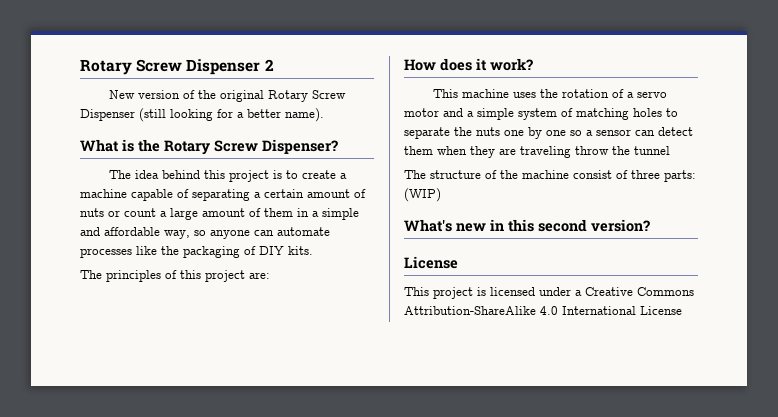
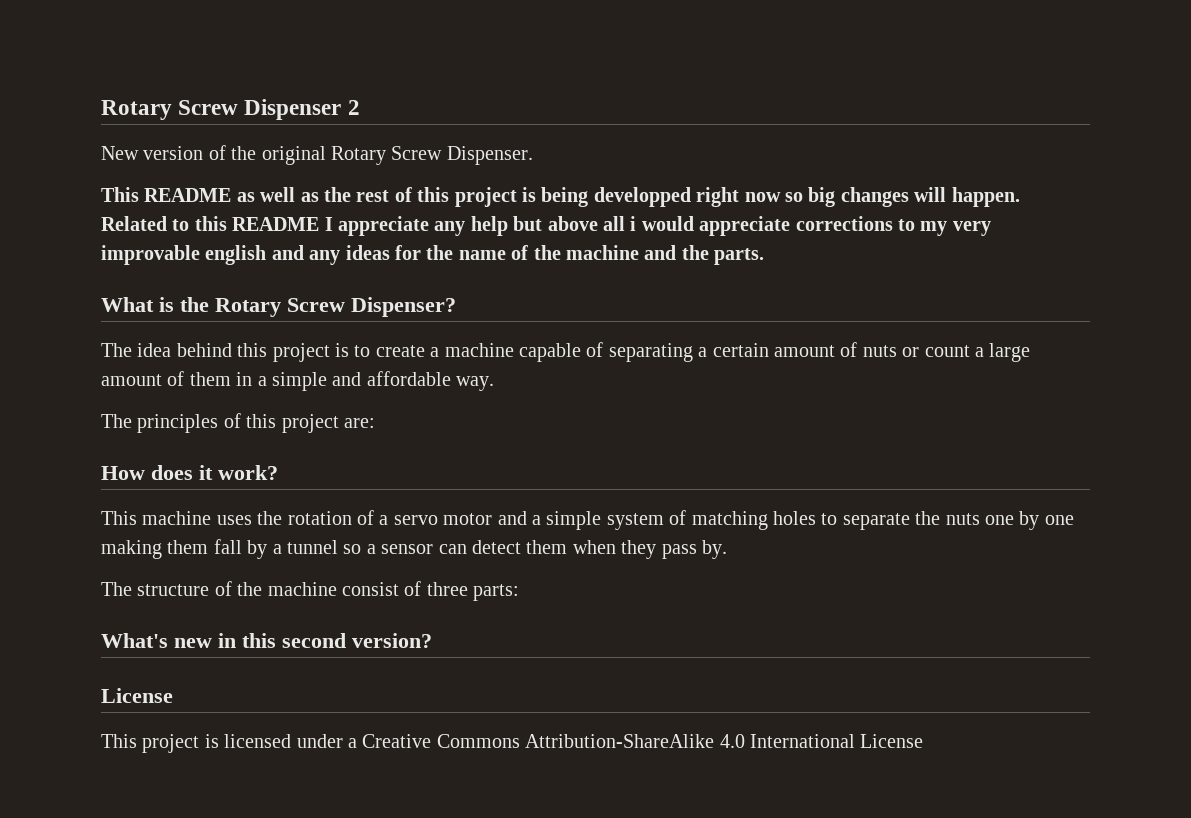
[80,108,324,122] Dispenser (still looking for a better name). -> [446,146,533,165] [101,187,1020,207] [101,216,991,236] [101,245,765,265] Dispenser. // This README as well as the rest of this project is being developped right now so big changes will happen. Related to this README I appreciate any help but above all i would appreciate corrections to my very improvable english and any ideas for the name of the machine and the parts.
[164,227,330,239] [80,246,313,258] way, so anyone can automate processes like the packaging of DIY kits. -> [456,376,495,391] way.
(566, 133) none -> [101,539,338,559] making them fall by a tunnel
[499,146,670,158] are traveling throw the tunnel -> [661,540,727,559] pass by.
[404,188,441,202] (WIP) -> (520, 592) none

